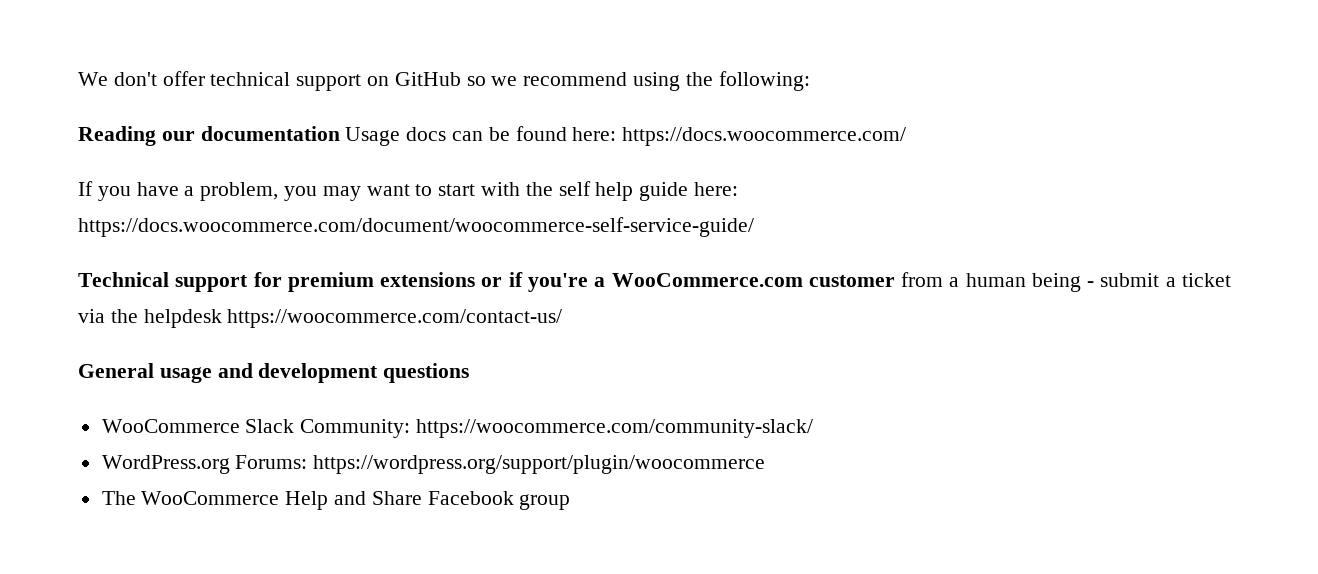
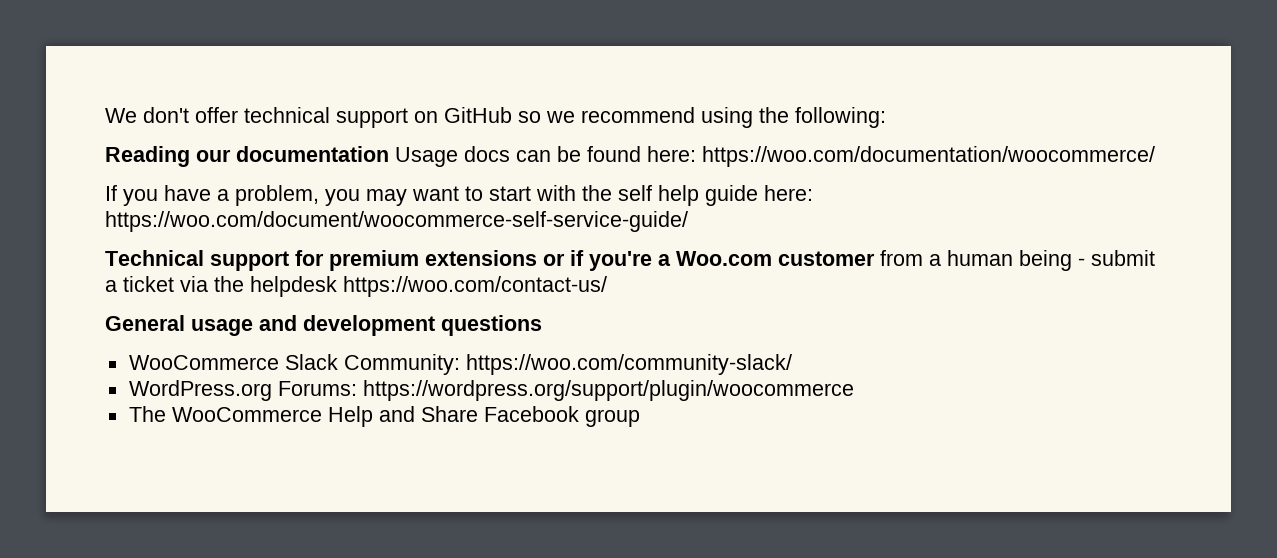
[622,127,907,146] https://docs.woocommerce.com/ -> [702,146,1155,167] https://woo.com/documentation/woocommerce/
[78,217,754,237] https://docs.woocommerce.com/document/woocommerce-self-service-guide/ -> [105,211,688,232] https://woo.com/document/woocommerce-self-service-guide/
[611,273,803,287] WooCommerce.com -> [676,251,772,266] Woo.com
[227,309,563,328] https://woocommerce.com/contact-us/ -> [343,276,607,297] https://woo.com/contact-us/
[416,419,814,438] https://woocommerce.com/community-slack/ -> [465,354,792,375] https://woo.com/community-slack/

